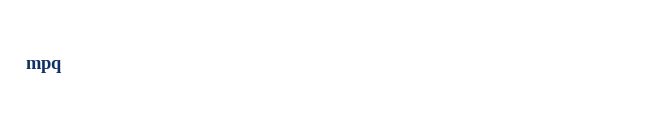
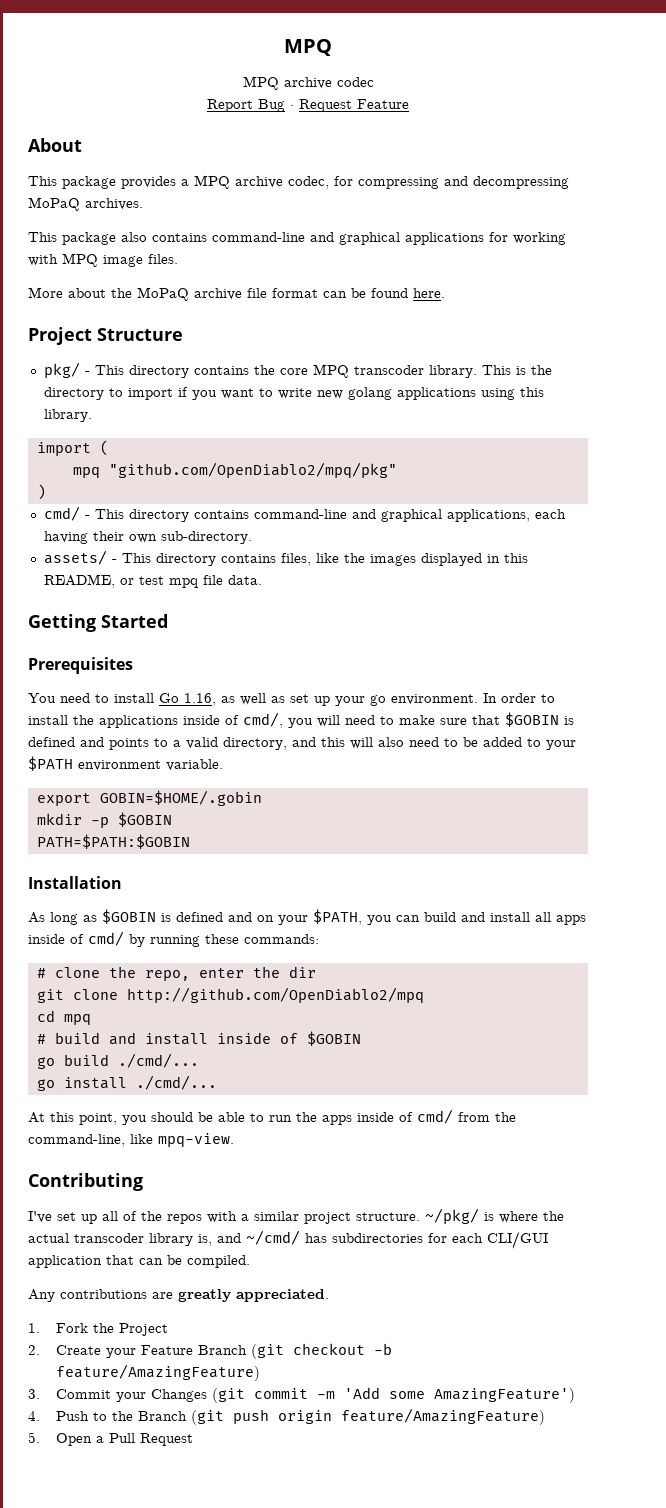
[26,60,62,73] mpq -> [284,39,332,56] [242,76,374,90] [207,99,409,112] [28,138,82,152] [28,175,569,189] [28,197,143,211] [28,232,566,245] [28,253,178,267] [28,287,445,301] [28,327,183,345] [43,362,552,378] [43,387,544,400] [43,409,92,422] [36,440,109,456] [72,462,397,478] [36,484,46,500] [43,506,566,522] [43,531,252,544] [43,550,528,566] [43,574,262,588] [28,614,168,632] [28,657,133,674] [28,693,555,706] [28,712,574,728] [28,737,576,750] [28,756,223,771] [36,790,262,806] [36,812,172,828] [36,834,190,849] [28,876,122,889] [28,909,586,925] [28,931,319,947] [36,966,316,981] [36,987,424,1003] [36,1010,91,1025] [36,1031,361,1046] [36,1053,199,1069] [36,1075,217,1091] [28,1109,516,1125] [28,1133,234,1147] [28,1173,143,1191] [28,1208,564,1224] [28,1230,548,1249] [28,1255,250,1268] [28,1289,329,1302] [28,1323,168,1336] [28,1343,392,1359] [55,1364,260,1381] [28,1387,575,1403] [28,1408,545,1425] [28,1432,193,1446] MPQ // MPQ archive codec // Report Bug · Request Feature // About // This package provides a MPQ archive codec, for compressing and decompressing MoPaQ archives. // This package also contains command-line and graphical applications for working with MPQ image files. // More about the MoPaQ archive file format can be found here. // Project Structure // pkg/ - This directory contains the core MPQ transcoder library. This is the directory to import if you want to write new golang applications using this library. // import ( // mpq "github.com/OpenDiablo2/mpq/pkg" // ) // cmd/ - This directory contains command-line and graphical applications, each having their own sub-directory. // assets/ - This directory contains files, like the images displayed in this README, or test mpq file data. // Getting Started // Prerequisites // You need to install Go 1.16, as well as set up your go environment. In order to install the applications inside of cmd/, you will need to make sure that $GOBIN is defined and points to a valid directory, and this will also need to be added to your $PATH environment variable. // export GOBIN=$HOME/.gobin // mkdir -p $GOBIN // PATH=$PATH:$GOBIN // Installation // As long as $GOBIN is defined and on your $PATH, you can build and install all apps inside of cmd/ by running these commands: // # clone the repo, enter the dir // git clone http://github.com/OpenDiablo2/mpq // cd mpq // # build and install inside of $GOBIN // go build ./cmd/... // go install ./cmd/... // At this point, you should be able to run the apps inside of cmd/ from the command-line, like mpq-view. // Contributing // I've set up all of the repos with a similar project structure. ~/pkg/ is where the actual transcoder library is, and ~/cmd/ has subdirectories for each CLI/GUI application that can be compiled. // Any contributions are greatly appreciated. // 1. Fork the Project // 2. Create your Feature Branch (git checkout -b feature/AmazingFeature) // 3. Commit your Changes (git commit -m 'Add some AmazingFeature') // 4. Push to the Branch (git push origin feature/AmazingFeature) // 5. Open a Pull Request

